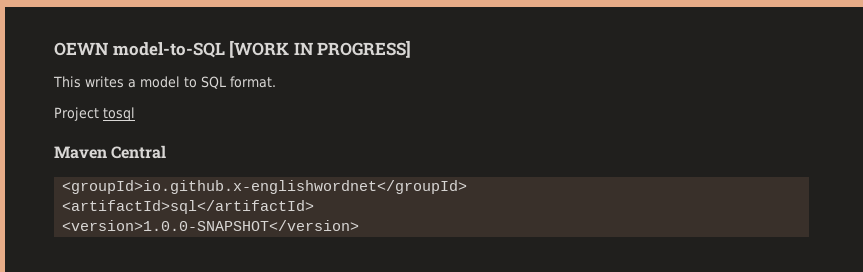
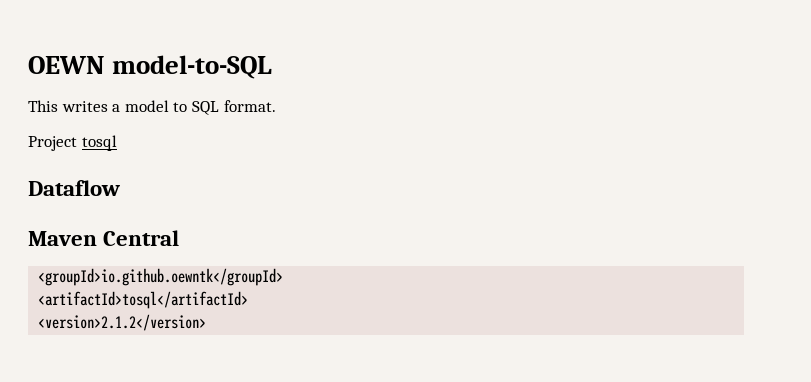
[229,40,412,58] [WORK IN PROGRESS] -> (273, 67) none
(135, 114) none -> [28,180,120,196] // Dataflow
[62,180,468,194] [62,200,315,214] [62,220,360,231] <groupId>io.github.x-englishwordnet</groupId> // <artifactId>sql</artifactId> // <version>1.0.0-SNAPSHOT</version> -> [38,268,284,286] [38,291,249,309] [38,314,207,331] <groupId>io.github.oewntk</groupId> // <artifactId>tosql</artifactId> // <version>2.1.2</version>

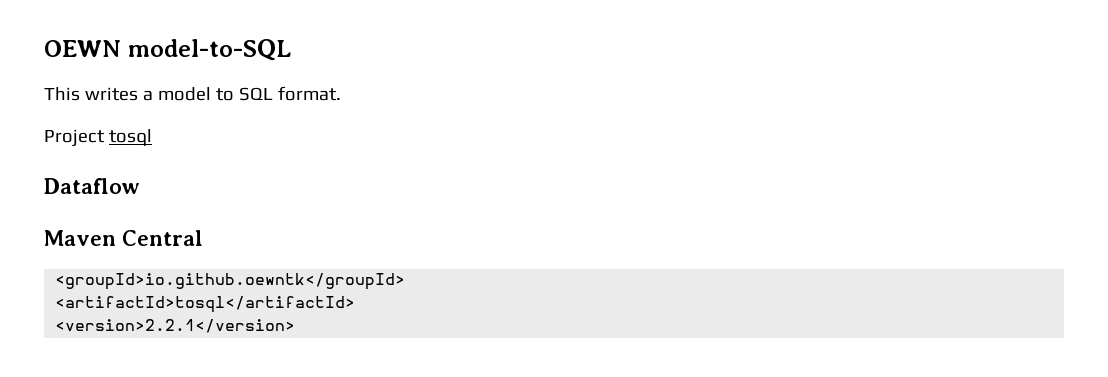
[38,314,207,331] <version>2.1.2</version> -> [55,319,296,333] <version>2.2.1</version>

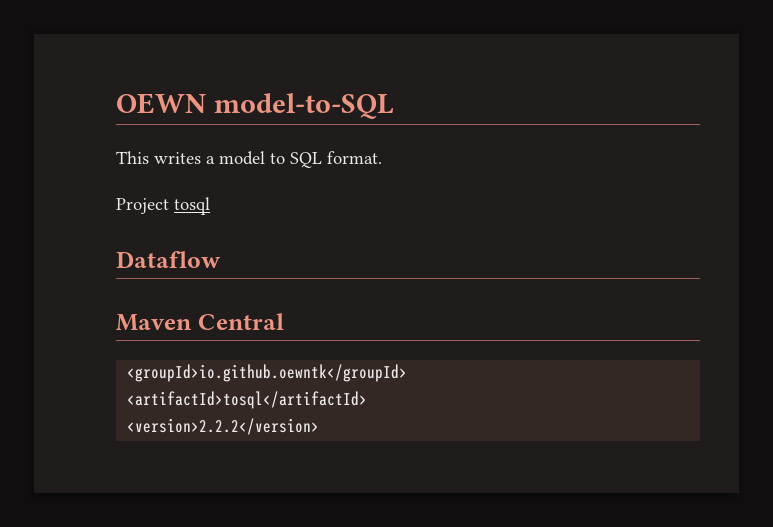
[55,319,296,333] <version>2.2.1</version> -> [127,418,320,435] <version>2.2.2</version>

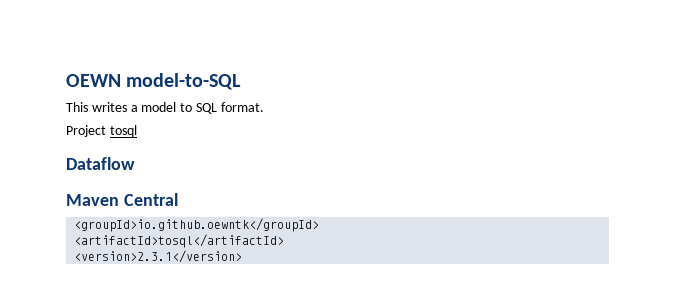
[127,418,320,435] <version>2.2.2</version> -> [74,250,243,263] <version>2.3.1</version>

